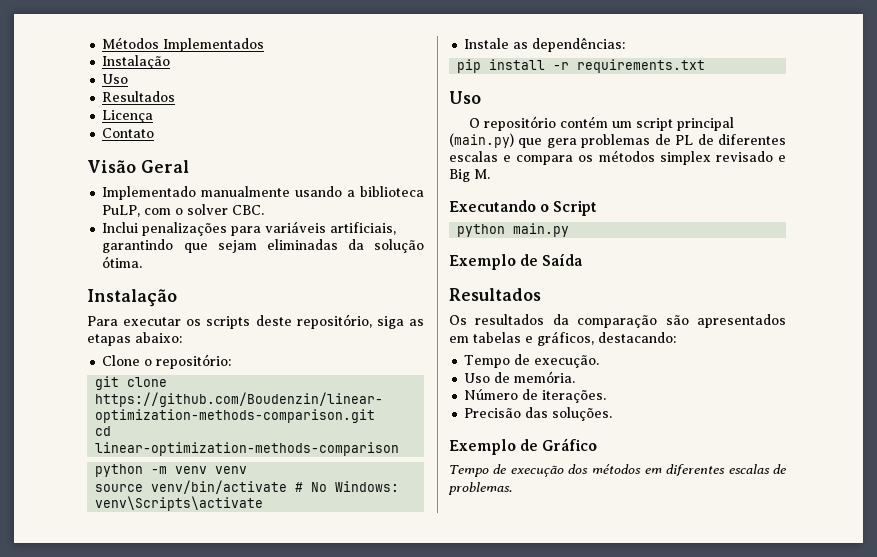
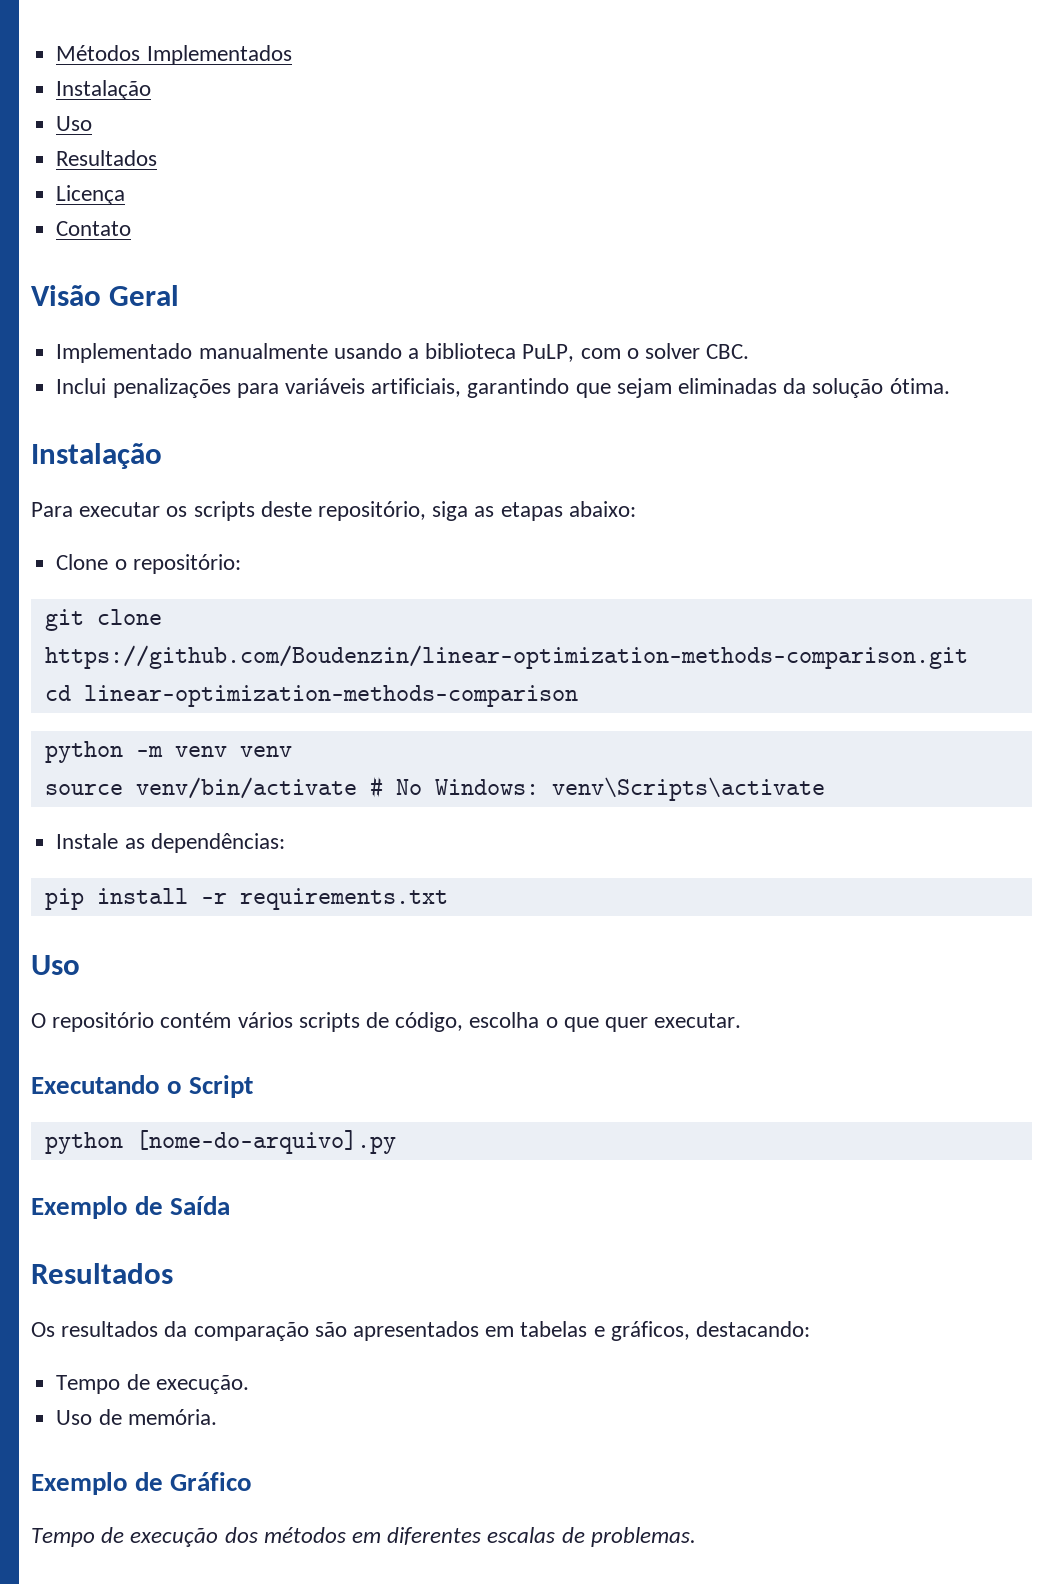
[611,117,734,131] [449,133,786,148] [449,150,786,165] [449,169,490,182] um script principal (main.py) que gera problemas de PL de diferentes escalas e compara os métodos simplex revisado e Big M. -> [237,1012,742,1032] vários scripts de código, escolha o que quer executar.
[513,223,570,237] main.py -> [135,1130,396,1154] [nome-do-arquivo].py
[464,389,607,403] [464,407,613,421] // Número de iterações. // Precisão das soluções. -> (217, 1417) none

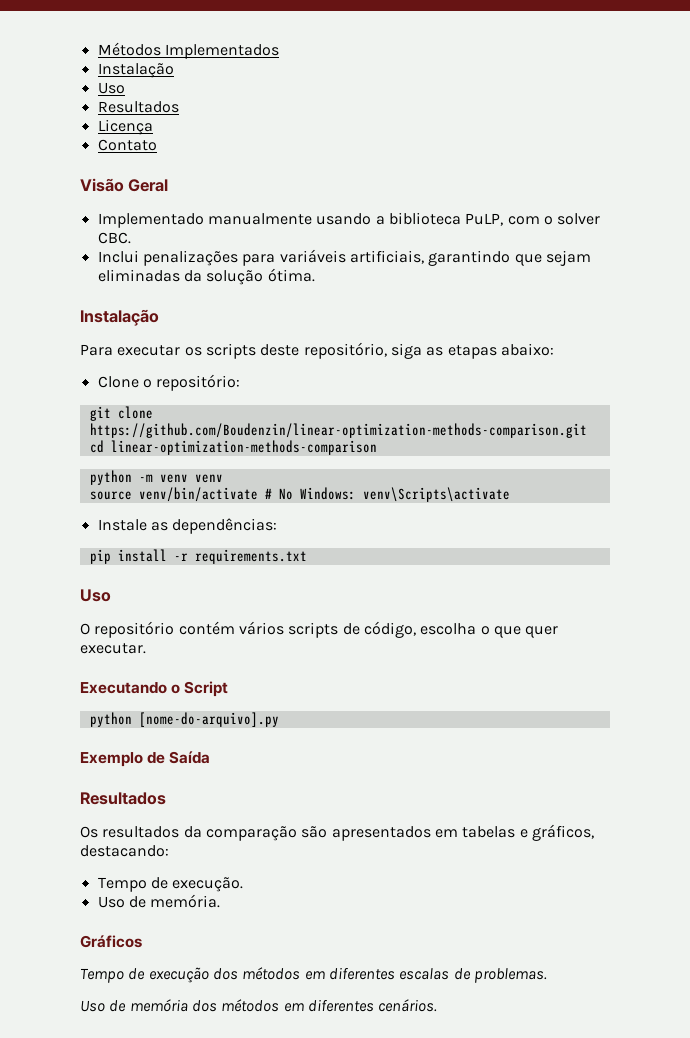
[31,1472,253,1495] Exemplo de Gráfico -> [80,935,142,948] Gráficos
(696, 1537) none -> [80,999,438,1012] // Uso de memória dos métodos em diferentes cenários.

